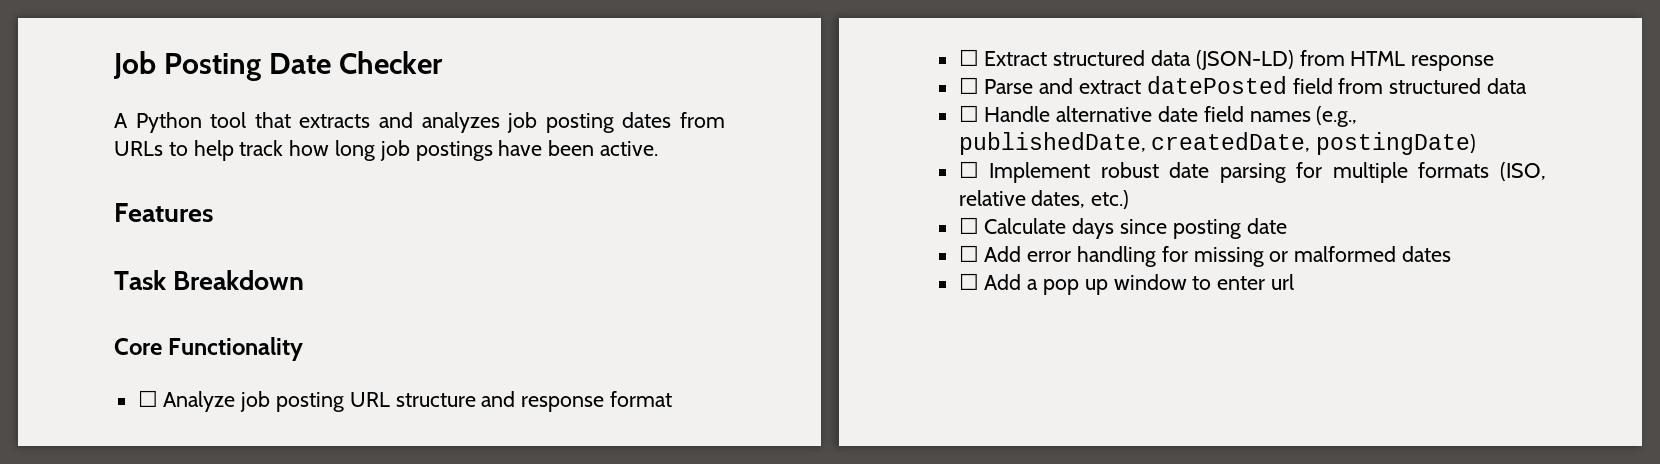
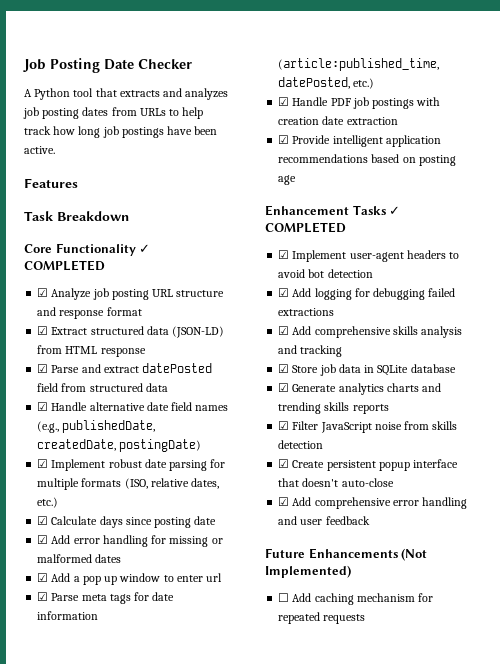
[137,390,158,407] // ☐ -> [139,244,151,253] [24,260,105,271] [37,288,49,297] ✓ COMPLETED // ☑
[958,49,979,66] ☐ -> [37,326,49,335] ☑
[958,77,979,94] ☐ -> [37,364,49,373] ☑
[958,105,979,122] ☐ -> [37,402,49,411] ☑
[958,161,979,178] ☐ -> [37,459,49,468] ☑
[958,217,979,234] ☐ -> [37,516,49,525] ☑
[958,245,979,262] ☐ -> [37,535,49,544] ☑
[958,273,979,290] ☐ -> [37,573,49,582] ☑
(1295, 282) none -> [37,592,175,604] [37,611,99,620] [278,58,440,71] [278,77,375,89] [278,97,441,109] [278,116,398,125] [278,135,441,147] [278,154,456,166] [278,175,297,185] [265,205,401,216] [265,222,346,233] [278,250,460,262] [278,269,373,278] [278,288,456,300] [278,308,335,316] [278,326,463,338] [278,345,343,357] [278,364,456,376] [278,383,442,395] [278,402,389,414] [278,421,458,433] [278,440,324,449] [278,459,459,471] [278,478,394,487] [278,497,468,509] [278,516,370,525] [265,548,428,561] [265,565,351,578] [278,593,434,605] [278,612,366,624] // ☑ Parse meta tags for date information (article:published_time, datePosted, etc.) // ☑ Handle PDF job postings with creation date extraction // ☑ Provide intelligent application recommendations based on posting age // Enhancement Tasks ✓ COMPLETED // ☑ Implement user-agent headers to avoid bot detection // ☑ Add logging for debugging failed extractions // ☑ Add comprehensive skills analysis and tracking // ☑ Store job data in SQLite database // ☑ Generate analytics charts and trending skills reports // ☑ Filter JavaScript noise from skills detection // ☑ Create persistent popup interface that doesn't auto-close // ☑ Add comprehensive error handling and user feedback // Future Enhancements (Not Implemented) // ☐ Add caching mechanism for repeated requests

